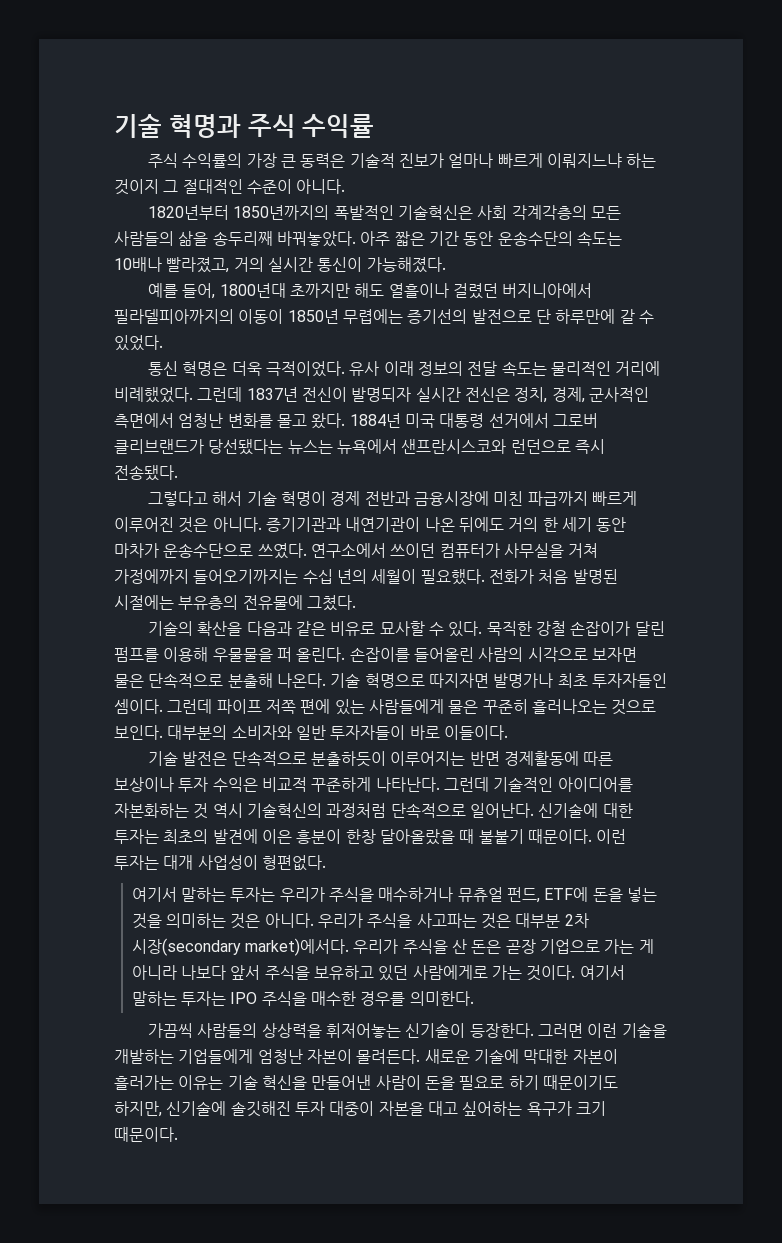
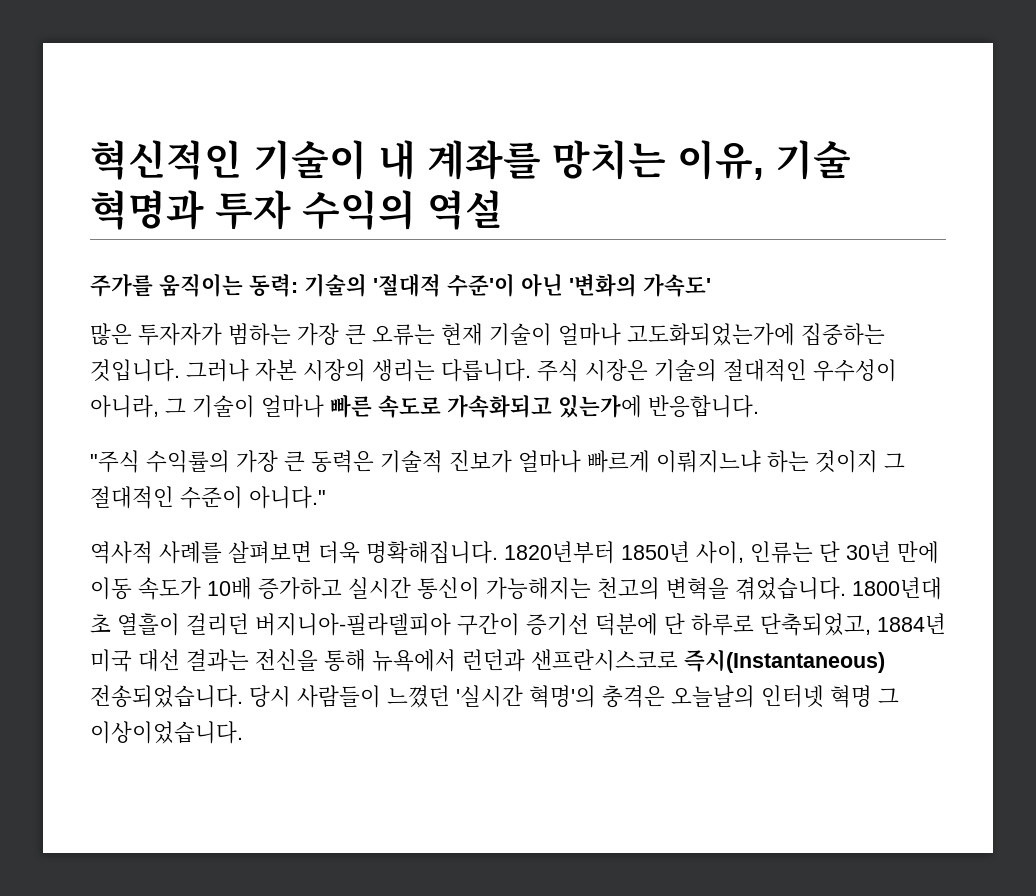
[114,114,375,138] [148,153,179,168] 기술 혁명과 주식 수익률 // 주식 -> [90,140,851,180] [90,190,503,230] [90,273,711,297] [90,323,885,346] [90,359,897,382] [90,394,759,418] [90,450,140,473] 혁신적인 기술이 내 계좌를 망치는 이유, 기술 혁명과 투자 수익의 역설 // 주가를 움직이는 동력: 기술의 '절대적 수준'이 아닌 '변화의 가속도' // 많은 투자자가 범하는 가장 큰 오류는 현재 기술이 얼마나 고도화되었는가에 집중하는 것입니다. 그러나 자본 시장의 생리는 다릅니다. 주식 시장은 기술의 절대적인 우수성이 아니라, 그 기술이 얼마나 빠른 속도로 가속화되고 있는가에 반응합니다. // "주식
[296,179,346,194] [148,205,622,220] [114,231,622,247] [114,257,446,273] [148,283,593,299] [114,309,654,324] [114,335,163,351] [148,361,661,377] [114,387,649,403] [114,413,598,429] [114,439,605,455] [114,465,178,481] [148,491,638,506] [114,517,627,533] [114,543,599,559] [114,569,618,585] [114,595,356,611] [148,621,665,637] [114,647,637,662] [114,673,667,688] [114,699,657,715] [114,725,508,740] [148,751,614,767] [114,777,633,792] [114,803,633,819] [114,829,627,845] [114,855,326,871] [131,887,657,903] [131,913,589,929] [131,938,654,956] [131,965,625,981] [131,991,474,1006] [148,1023,667,1038] [114,1049,618,1064] [114,1075,618,1090] [114,1101,606,1117] [114,1127,178,1142] 아니다. // 1820년부터 1850년까지의 폭발적인 기술혁신은 사회 각계각층의 모든 사람들의 삶을 송두리째 바꿔놓았다. 아주 짧은 기간 동안 운송수단의 속도는 10배나 빨라졌고, 거의 실시간 통신이 가능해졌다. // 예를 들어, 1800년대 초까지만 해도 열흘이나 걸렸던 버지니아에서 필라델피아까지의 이동이 1850년 무렵에는 증기선의 발전으로 단 하루만에 갈 수 있었다. // 통신 혁명은 더욱 극적이었다. 유사 이래 정보의 전달 속도는 물리적인 거리에 비례했었다. 그런데 1837년 전신이 발명되자 실시간 전신은 정치, 경제, 군사적인 측면에서 엄청난 변화를 몰고 왔다. 1884년 미국 대통령 선거에서 그로버 클리브랜드가 당선됐다는 뉴스는 뉴욕에서 샌프란시스코와 런던으로 즉시 전송됐다. // 그렇다고 해서 기술 혁명이 경제 전반과 금융시장에 미친 파급까지 빠르게 이루어진 것은 아니다. 증기기관과 내연기관이 나온 뒤에도 거의 한 세기 동안 마차가 운송수단으로 쓰였다. 연구소에서 쓰이던 컴퓨터가 사무실을 거쳐 가정에까지 들어오기까지는 수십 년의 세월이 필요했다. 전화가 처음 발명된 시절에는 부유층의 전유물에 그쳤다. // 기술의 확산을 다음과 같은 비유로 묘사할 수 있다. 묵직한 강철 손잡이가 달린 펌프를 이용해 우물물을 퍼 올린다. 손잡이를 들어올린 사람의 시각으로 보자면 물은 단속적으로 분출해 나온다. 기술 혁명으로 따지자면 발명가나 최초 투자자들인 셈이다. 그런데 파이프 저쪽 편에 있는 사람들에게 물은 꾸준히 흘러나오는 것으로 보인다. 대부분의 소비자와 일반 투자자들이 바로 이들이다. // 기술 발전은 단속적으로 분출하듯이 이루어지는 반면 경제활동에 따른 보상이나 투자 수익은 비교적 꾸준하게 나타난다. 그런데 기술적인 아이디어를 자본화하는 것 역시 기술혁신의 과정처럼 단속적으로 일어난다. 신기술에 대한 투자는 최초의 발견에 이은 흥분이 한창 달아올랐을 때 불붙기 때문이다. 이런 투자는 대개 사업성이 형편없다. // 여기서 말하는 투자는 우리가 주식을 매수하거나 뮤츄얼 펀드, ETF에 돈을 넣는 것을 의미하는 것은 아니다. 우리가 주식을 사고파는 것은 대부분 2차 시장(secondary market)에서다. 우리가 주식을 산 돈은 곧장 기업으로 가는 게 아니라 나보다 앞서 주식을 보유하고 있던 사람에게로 가는 것이다. 여기서 말하는 투자는 IPO 주식을 매수한 경우를 의미한다. // 가끔씩 사람들의 상상력을 휘저어놓는 신기술이 등장한다. 그러면 이런 기술을 개발하는 기업들에게 엄청난 자본이 몰려든다. 새로운 기술에 막대한 자본이 흘러가는 이유는 기술 혁신을 만들어낸 사람이 돈을 필요로 하기 때문이기도 하지만, 신기술에 솔깃해진 투자 대중이 자본을 대고 싶어하는 욕구가 크기 때문이다. -> [249,486,326,509] [90,541,939,564] [90,577,942,600] [90,613,946,636] [90,649,885,673] [90,685,899,708] [90,721,243,744] 아니다." // 역사적 사례를 살펴보면 더욱 명확해집니다. 1820년부터 1850년 사이, 인류는 단 30년 만에 이동 속도가 10배 증가하고 실시간 통신이 가능해지는 천고의 변혁을 겪었습니다. 1800년대 초 열흘이 걸리던 버지니아-필라델피아 구간이 증기선 덕분에 단 하루로 단축되었고, 1884년 미국 대선 결과는 전신을 통해 뉴욕에서 런던과 샌프란시스코로 즉시(Instantaneous) 전송되었습니다. 당시 사람들이 느꼈던 '실시간 혁명'의 충격은 오늘날의 인터넷 혁명 그 이상이었습니다.

